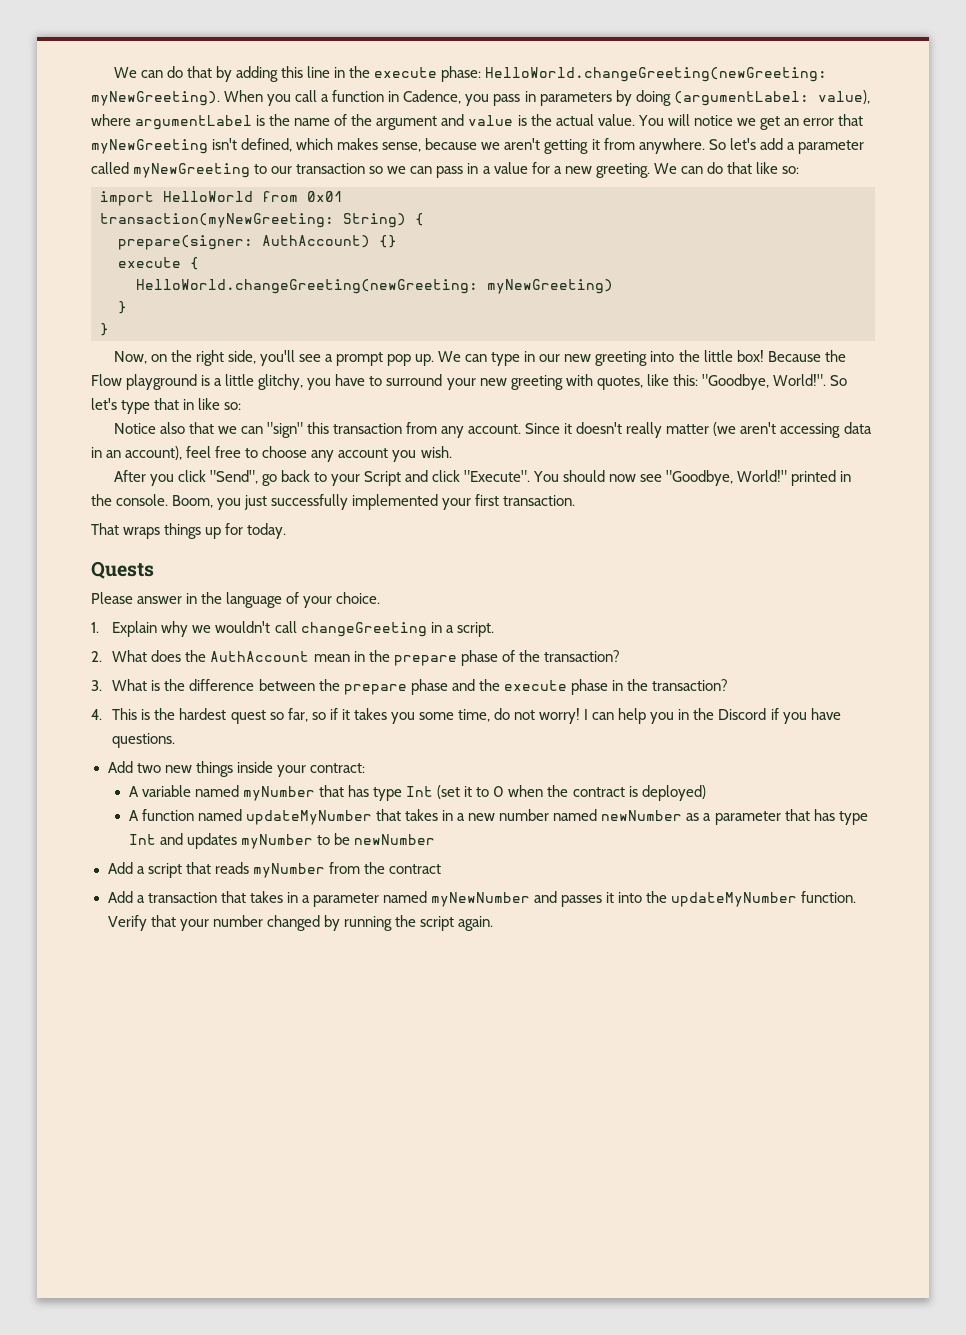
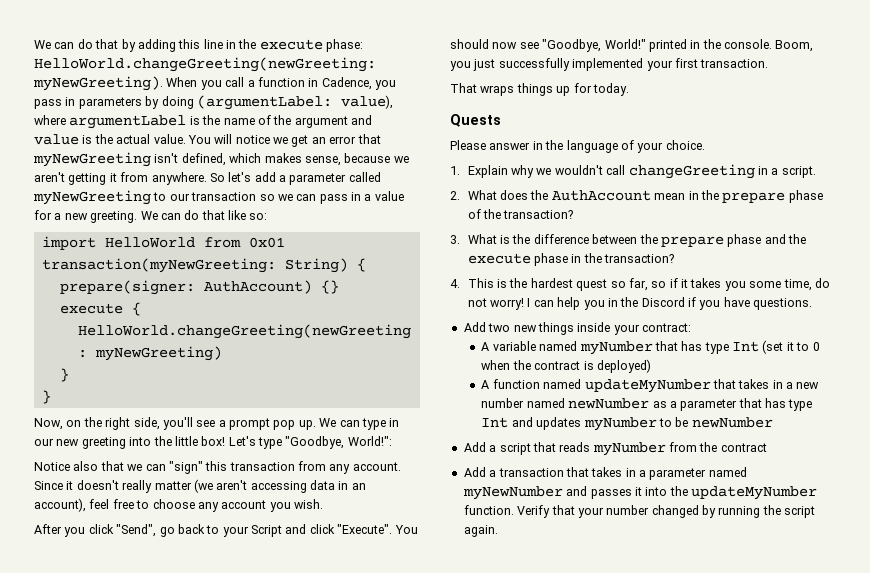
[767,350,846,362] [91,374,847,390] [91,398,242,414] Because the Flow playground is a little glitchy, you have to surround your new greeting with quotes, like this: "Goodbye, World!". So let's type that in like so: -> [228,436,392,449] Let's type "Goodbye, World!":

